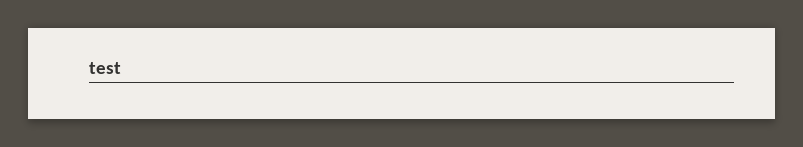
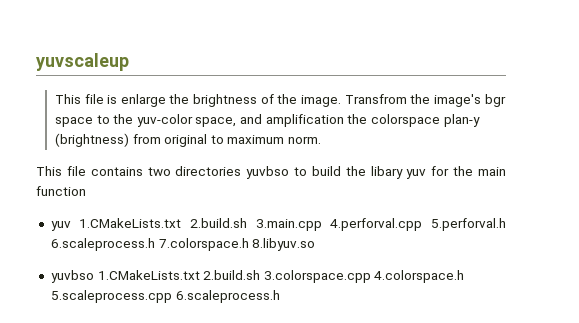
[89,62,121,74] test -> [36,53,129,71] [54,94,506,107] [54,114,480,127] [54,133,322,147] [36,166,507,179] [36,186,86,196] [50,218,506,231] [50,238,316,251] [50,270,465,283] [50,290,280,303] yuvscaleup // This file is enlarge the brightness of the image. Transfrom the image's bgr space to the yuv-color space, and amplification the colorspace plan-y (brightness) from original to maximum norm. // This file contains two directories yuvbso to build the libary yuv for the main function // yuv 1.CMakeLists.txt 2.build.sh 3.main.cpp 4.perforval.cpp 5.perforval.h 6.scaleprocess.h 7.colorspace.h 8.libyuv.so // yuvbso 1.CMakeLists.txt 2.build.sh 3.colorspace.cpp 4.colorspace.h 5.scaleprocess.cpp 6.scaleprocess.h

